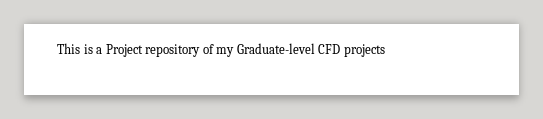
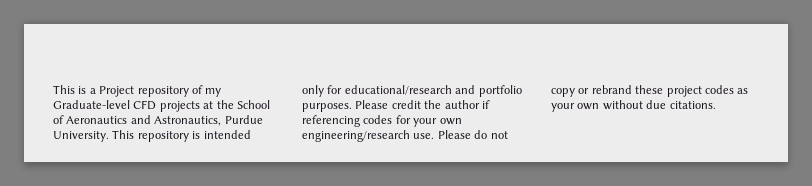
(385, 50) none -> [203,100,270,109] [53,115,263,126] [53,130,251,142] [302,85,522,97] [302,100,490,112] [302,115,462,127] [302,130,508,142] [551,85,749,97] [551,100,716,112] at the School of Aeronautics and Astronautics, Purdue University. This repository is intended only for educational/research and portfolio purposes. Please credit the author if referencing codes for your own engineering/research use. Please do not copy or rebrand these project codes as your own without due citations.

